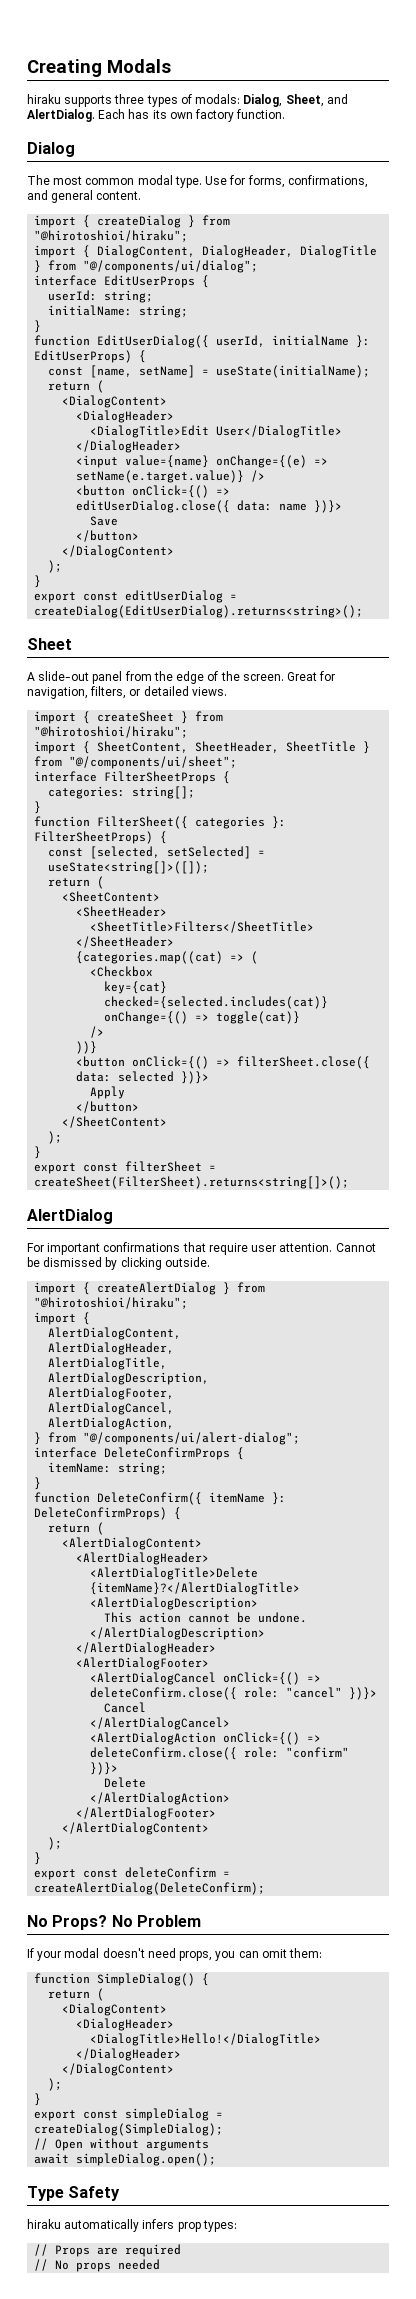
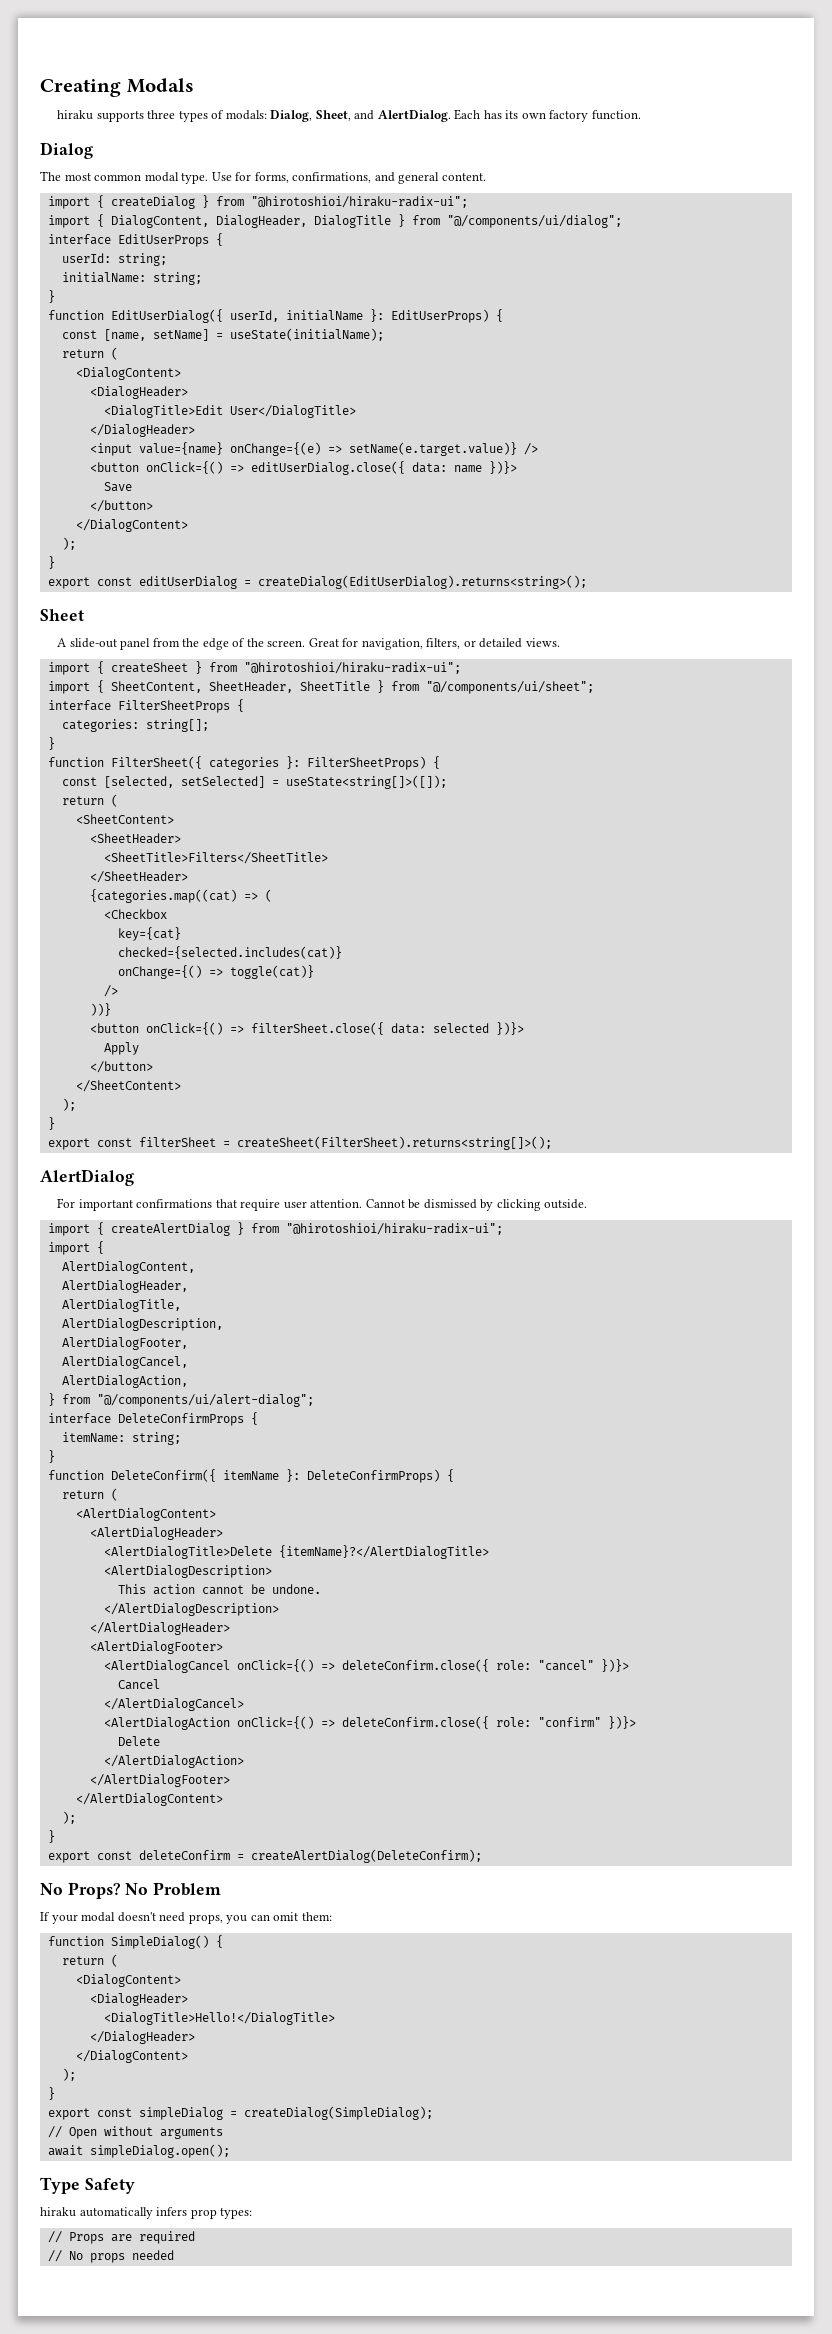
[34,230,189,242] "@hirotoshioi/hiraku"; -> [250,196,468,208] "@hirotoshioi/hiraku-radix-ui";
[34,726,189,738] "@hirotoshioi/hiraku"; -> [243,662,461,674] "@hirotoshioi/hiraku-radix-ui";
[34,1297,189,1309] "@hirotoshioi/hiraku"; -> [285,1223,503,1235] "@hirotoshioi/hiraku-radix-ui";

